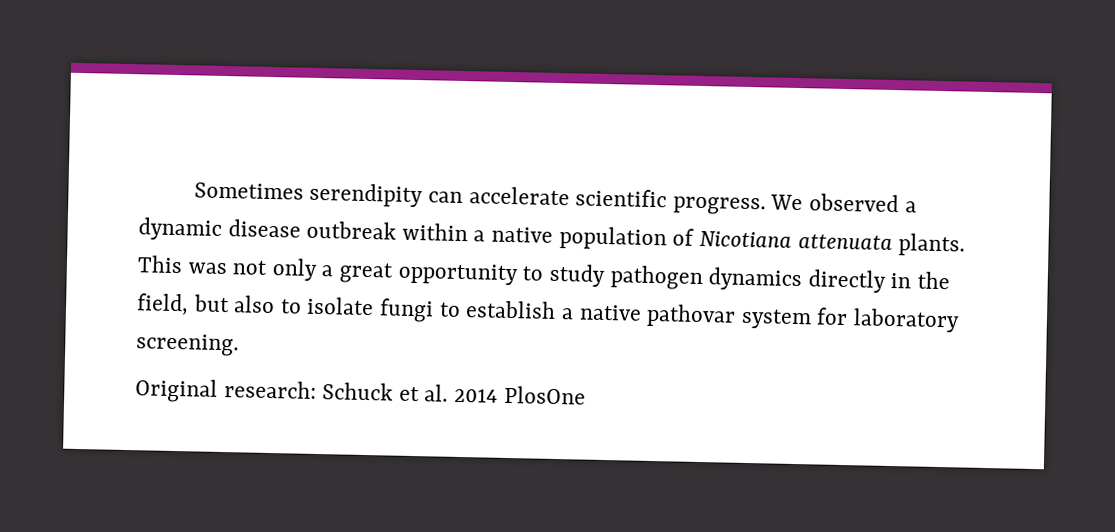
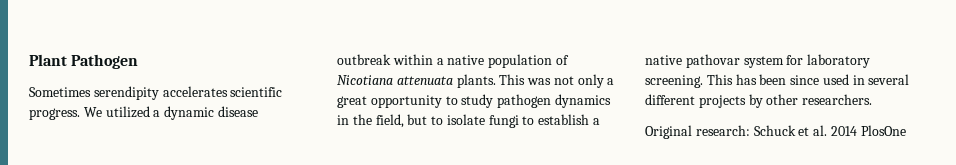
[193,182,570,208] Sometimes serendipity can accelerate -> [29,54,139,69] [29,86,228,100] Plant Pathogen // Sometimes serendipity accelerates
[809,193,900,213] observed -> [105,106,150,118] utilized
[807,269,886,293] directly -> (611, 101) none
[233,295,276,314] also -> (428, 119) none
(239, 345) none -> [706,74,910,85] [645,94,873,108] This has been since used in several different projects by other researchers.

